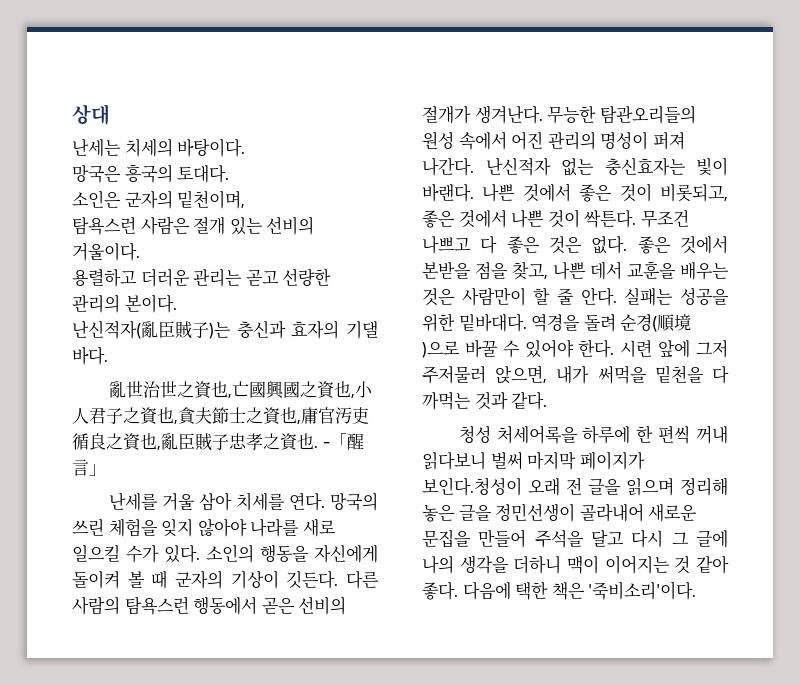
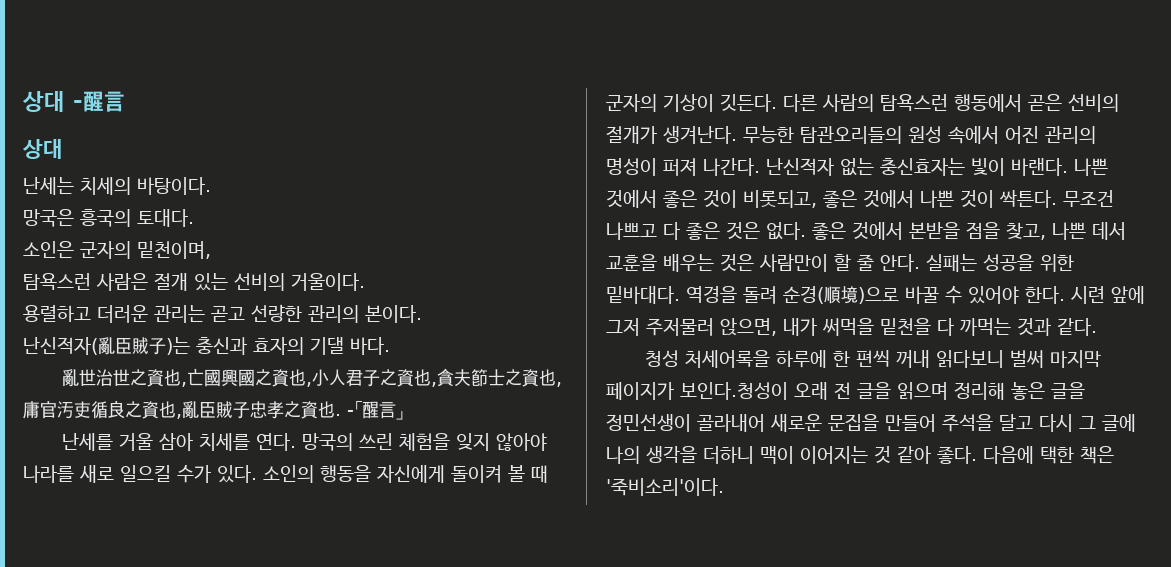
[72,104,110,125] 상대 -> [22,91,125,112] [22,139,63,159] 상대 -醒言 // 상대

